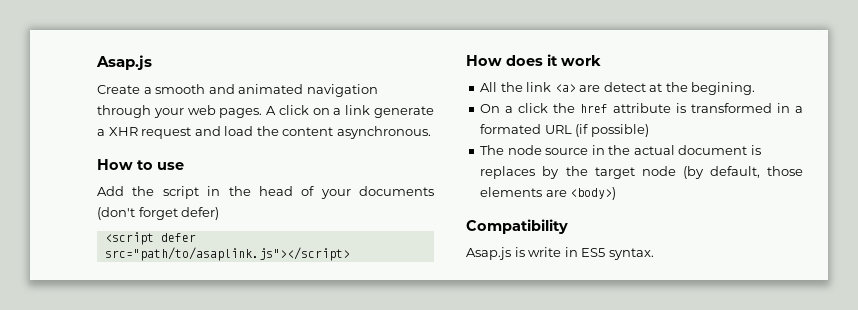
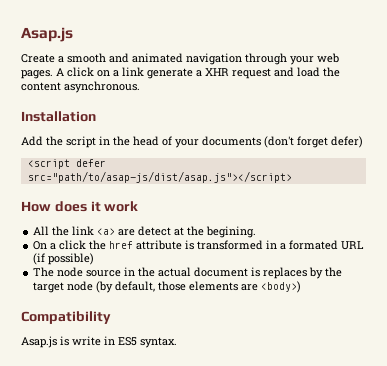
[97,159,184,170] How to use -> [21,111,96,122] Installation
[104,247,350,261] src="path/to/asaplink.js"></script> -> [27,171,292,183] src="path/to/asap-js/dist/asap.js"></script>

